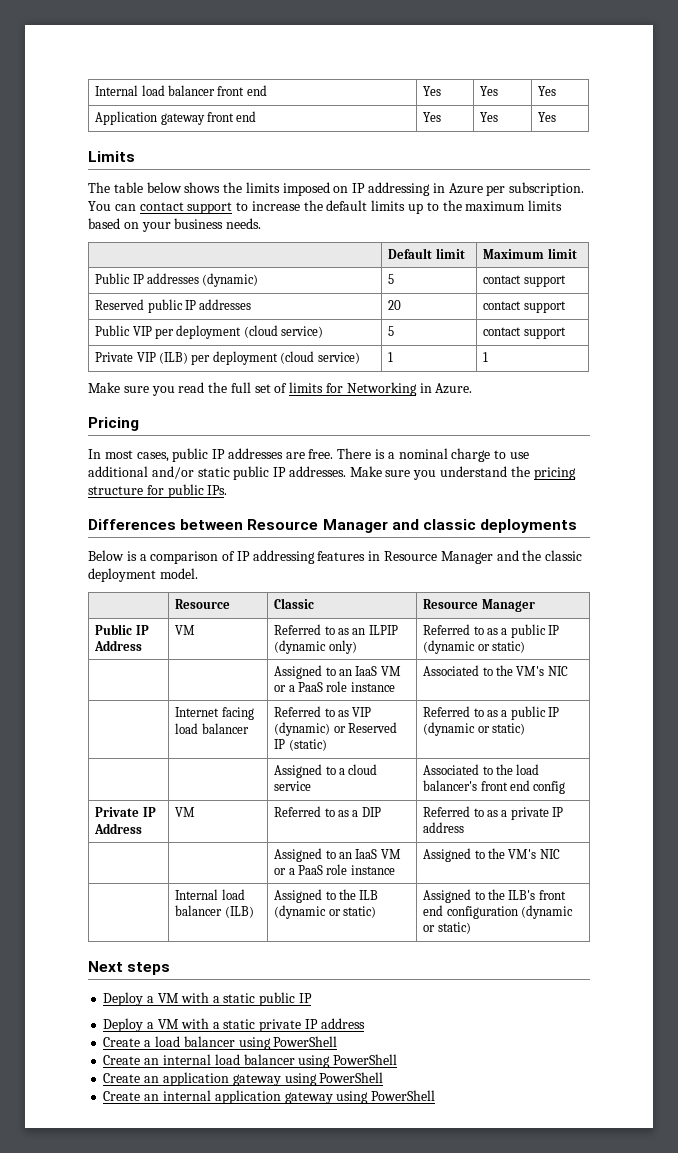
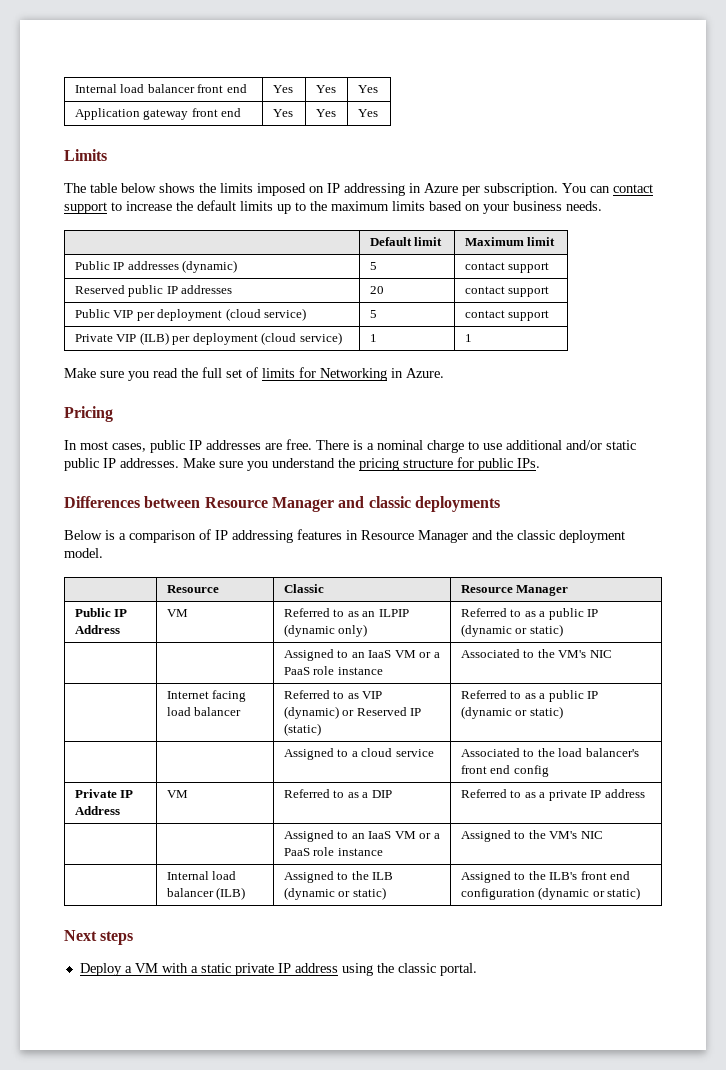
[103,992,312,1006] // Deploy a VM with a static public IP -> (134, 938) none
[103,1036,338,1050] [103,1054,398,1068] [103,1072,384,1086] [103,1090,436,1104] // Create a load balancer using PowerShell // Create an internal load balancer using PowerShell // Create an application gateway using PowerShell // Create an internal application gateway using PowerShell -> [341,963,477,976] using the classic portal.

